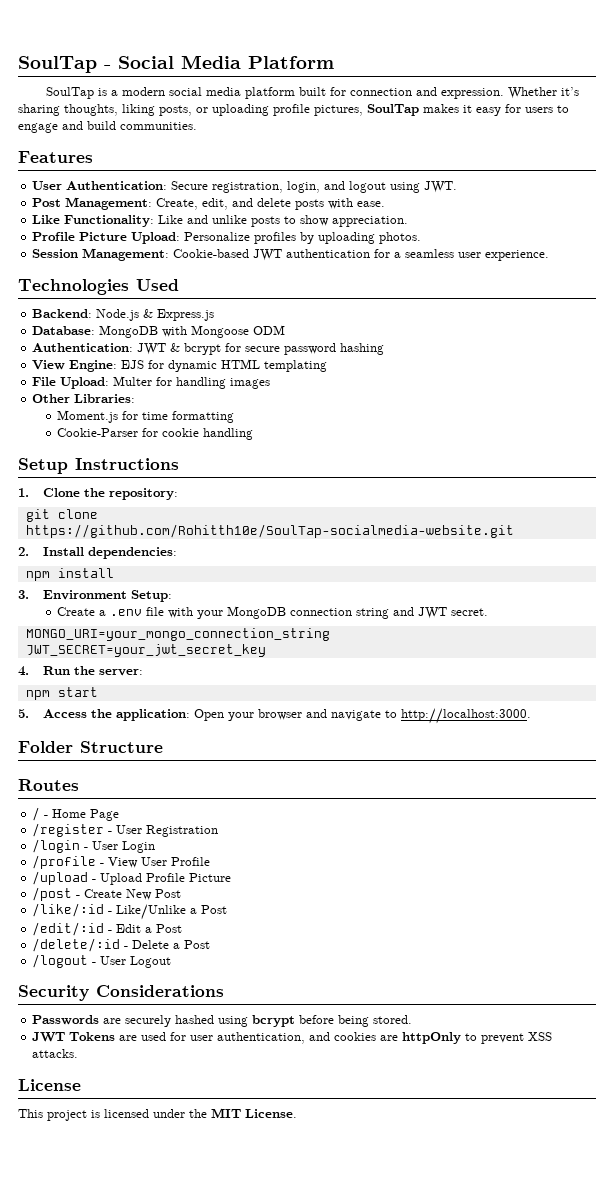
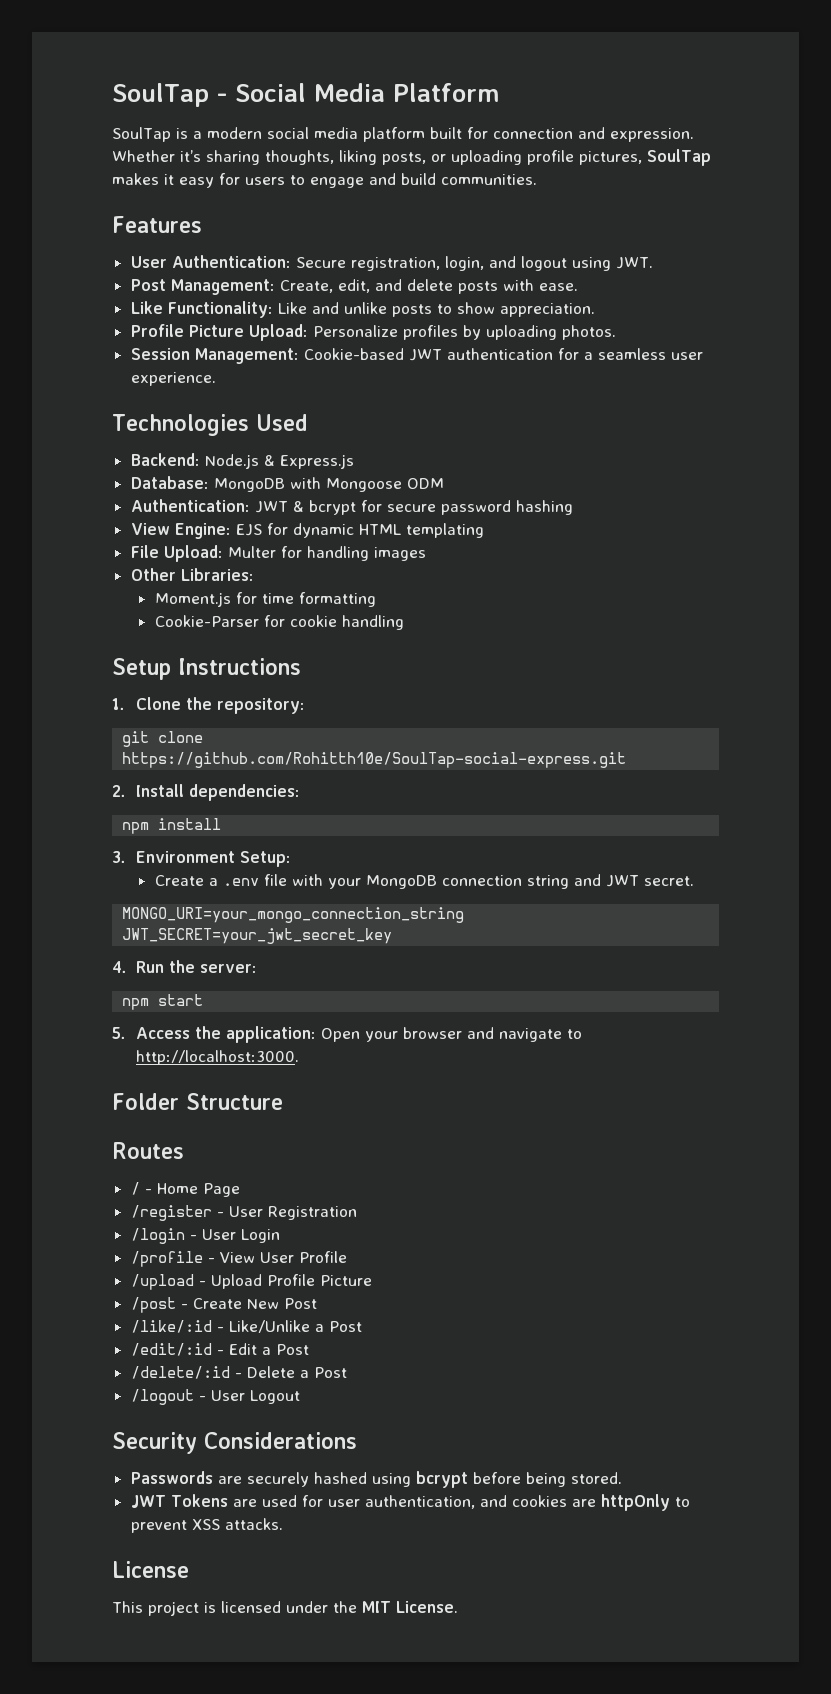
[25,524,514,538] https://github.com/Rohitth10e/SoulTap-socialmedia-website.git -> [122,752,627,768] https://github.com/Rohitth10e/SoulTap-social-express.git

